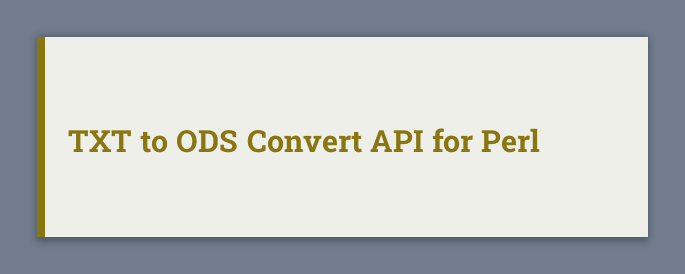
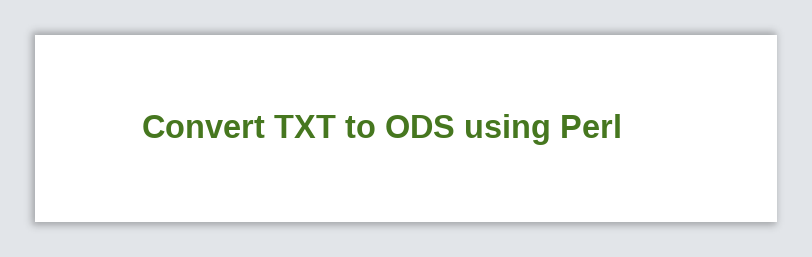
(68, 141) none -> [142,115,265,138] Convert
[246,128,474,153] Convert API for -> [464,114,551,145] using

